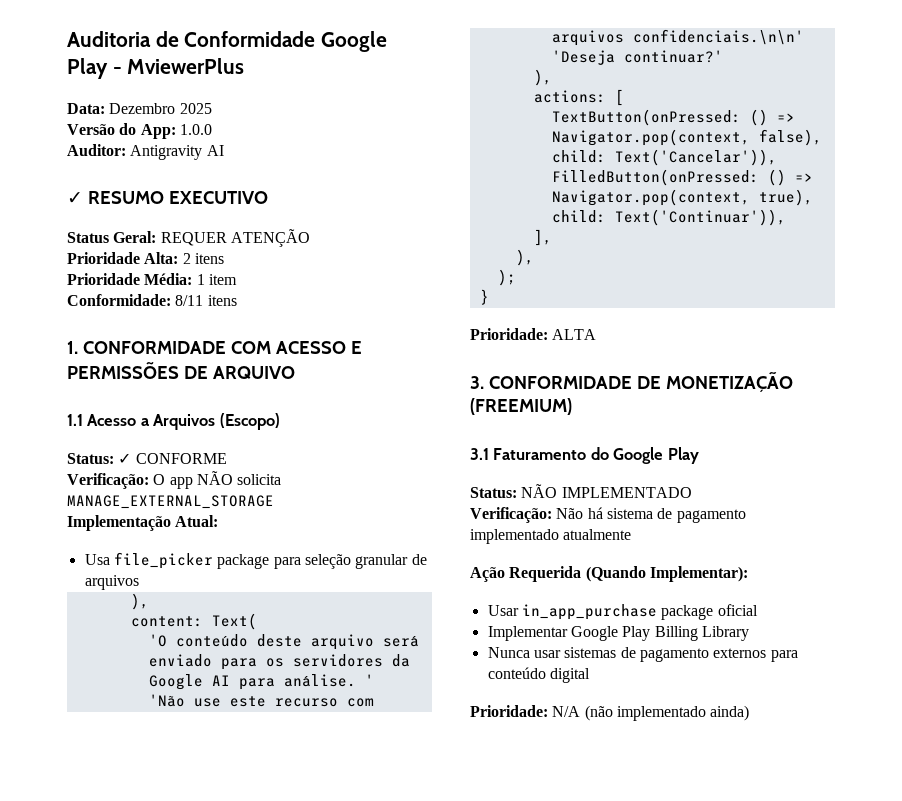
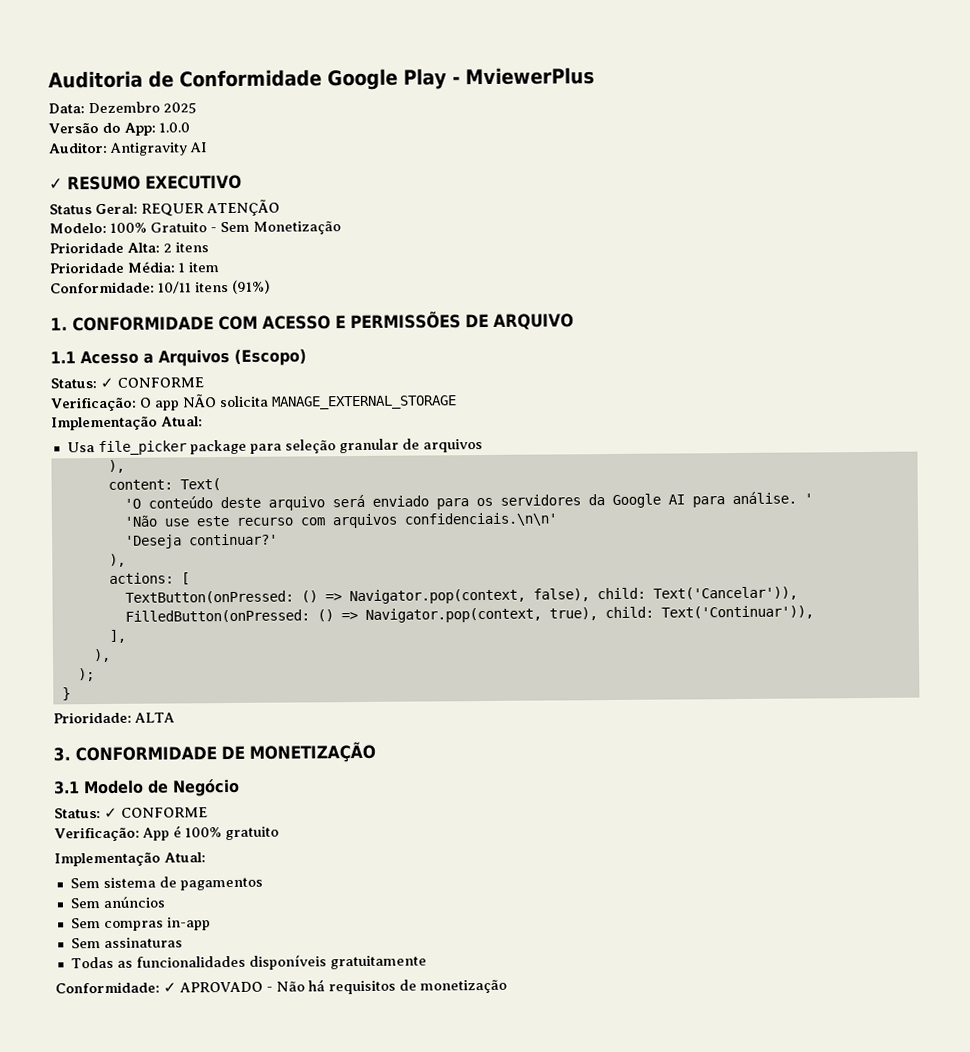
(310, 238) none -> [49,221,341,235] // Modelo: 100% Gratuito - Sem Monetização
[175,295,237,306] 8/11 itens -> [158,279,270,294] 10/11 itens (91%)
[470,398,572,415] (FREEMIUM) -> (376, 752) none
[493,447,699,464] [470,484,692,498] [470,507,746,523] [470,529,632,544] [470,566,748,582] [487,604,758,620] [487,626,749,641] [487,647,798,662] [487,667,590,683] [470,705,750,721] Faturamento do Google Play // Status: NÃO IMPLEMENTADO // Verificação: Não há sistema de pagamento implementado atualmente // Ação Requerida (Quando Implementar): // Usar in_app_purchase package oficial // Implementar Google Play Billing Library // Nunca usar sistemas de pagamento externos para conteúdo digital // Prioridade: N/A (não implementado ainda) -> [83,778,240,797] [54,807,208,819] [54,825,279,842] [54,852,206,867] [69,876,263,891] [69,896,165,909] [70,917,211,932] [70,937,183,949] [70,954,427,970] [55,979,507,995] Modelo de Negócio // Status: ✓ CONFORME // Verificação: App é 100% gratuito // Implementação Atual: // Sem sistema de pagamentos // Sem anúncios // Sem compras in-app // Sem assinaturas // Todas as funcionalidades disponíveis gratuitamente // Conformidade: ✓ APROVADO - Não há requisitos de monetização

